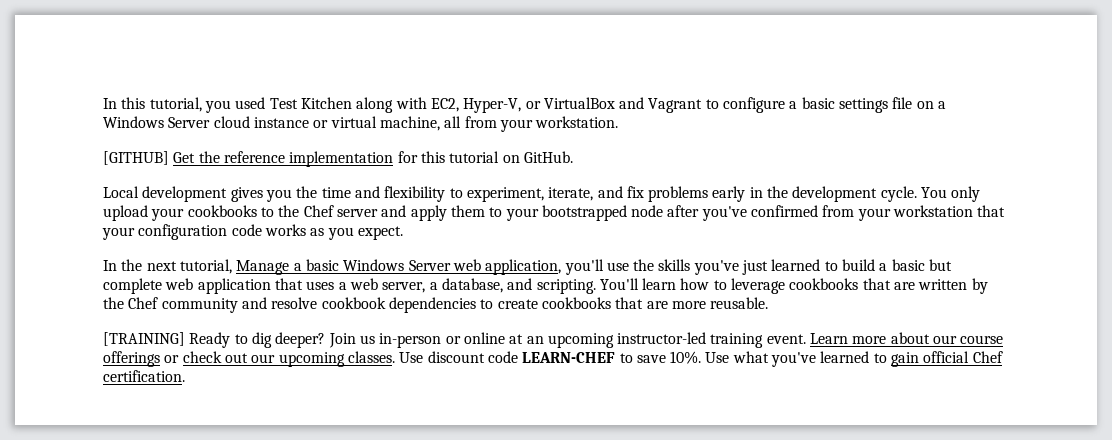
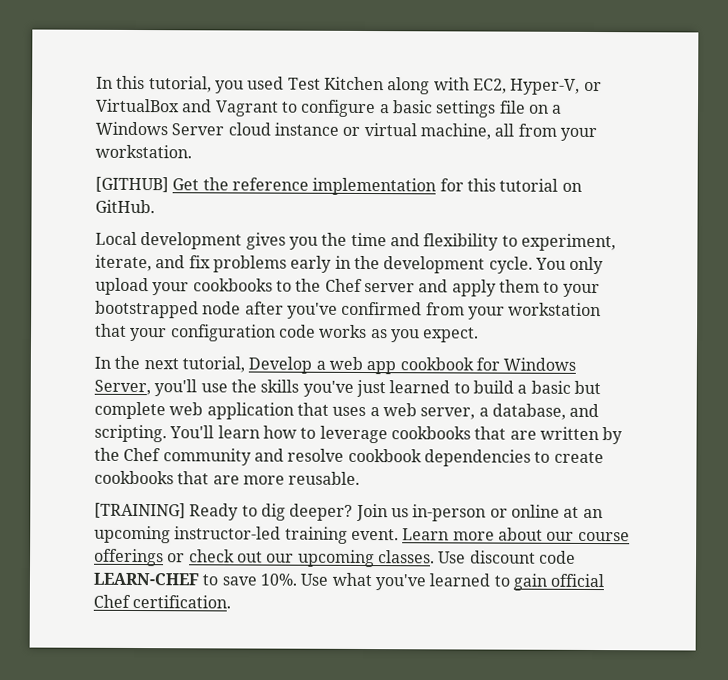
[236,259,562,275] Manage a basic Windows Server web application, -> [248,356,577,375] [94,379,151,396] Develop a web app cookbook for Windows Server,

